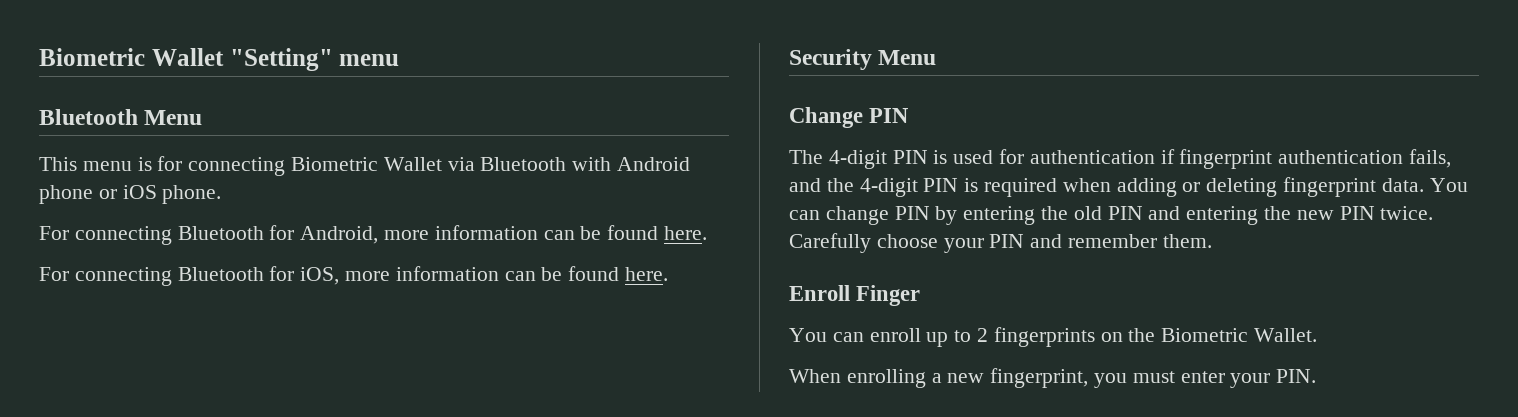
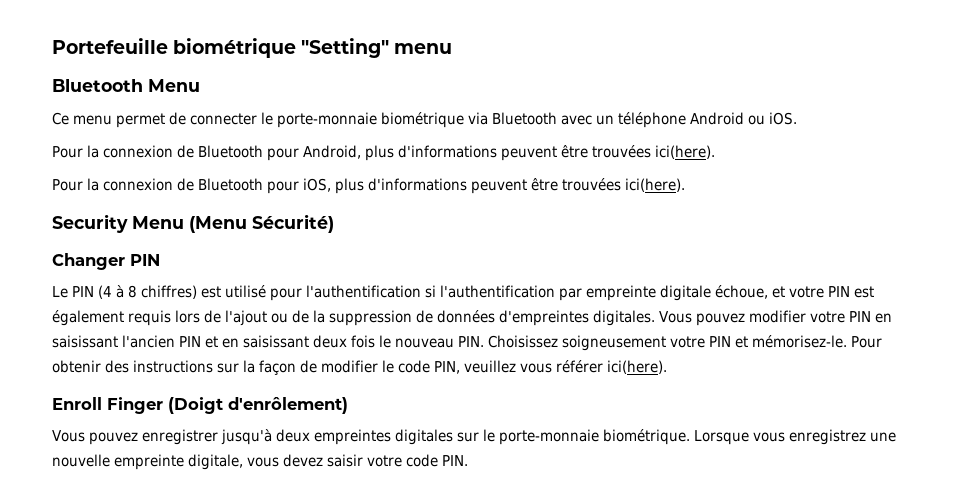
[39,48,224,66] Biometric Wallet -> [52,38,297,58] Portefeuille biométrique
[39,156,691,176] [39,185,222,204] [39,225,708,245] [39,266,669,286] [789,49,937,70] [789,107,909,128] [789,149,1452,169] [789,177,1468,197] [789,206,1434,225] [789,233,1212,253] [789,285,921,306] [789,327,1318,347] [789,368,1271,388] This menu is for connecting Biometric Wallet via Bluetooth with Android phone or iOS phone. // For connecting Bluetooth for Android, more information can be found here. // For connecting Bluetooth for iOS, more information can be found here. // Security Menu // Change PIN // The 4-digit PIN is used for authentication if fingerprint authentication fails, and the 4-digit PIN is required when adding or deleting fingerprint data. You can change PIN by entering the old PIN and entering the new PIN twice. Carefully choose your PIN and remember them. // Enroll Finger // You can enroll up to 2 fingerprints on the Biometric Wallet. // When enrolling a new fingerprint, you must enter your -> [52,112,797,128] [52,145,715,161] [52,178,685,194] [52,214,334,233] [52,253,160,270] [52,285,874,301] [52,310,892,326] [52,335,882,351] [52,360,667,375] [52,397,348,414] [52,429,896,445] [52,454,438,470] Ce menu permet de connecter le porte-monnaie biométrique via Bluetooth avec un téléphone Android ou iOS. // Pour la connexion de Bluetooth pour Android, plus d'informations peuvent être trouvées ici(here). // Pour la connexion de Bluetooth pour iOS, plus d'informations peuvent être trouvées ici(here). // Security Menu (Menu Sécurité) // Changer PIN // Le PIN (4 à 8 chiffres) est utilisé pour l'authentification si l'authentification par empreinte digitale échoue, et votre PIN est également requis lors de l'ajout ou de la suppression de données d'empreintes digitales. Vous pouvez modifier votre PIN en saisissant l'ancien PIN et en saisissant deux fois le nouveau PIN. Choisissez soigneusement votre PIN et mémorisez-le. Pour obtenir des instructions sur la façon de modifier le code PIN, veuillez vous référer ici(here). // Enroll Finger (Doigt d'enrôlement) // Vous pouvez enregistrer jusqu'à deux empreintes digitales sur le porte-monnaie biométrique. Lorsque vous enregistrez une nouvelle empreinte digitale, vous devez saisir votre code

